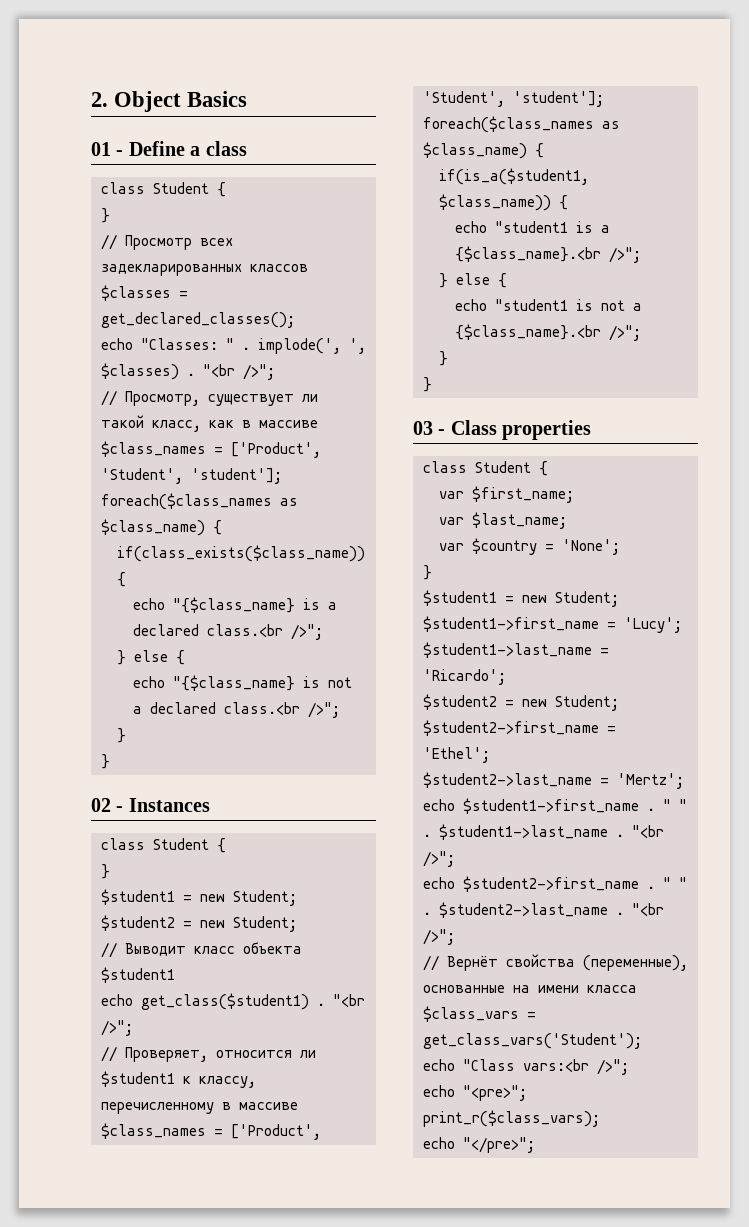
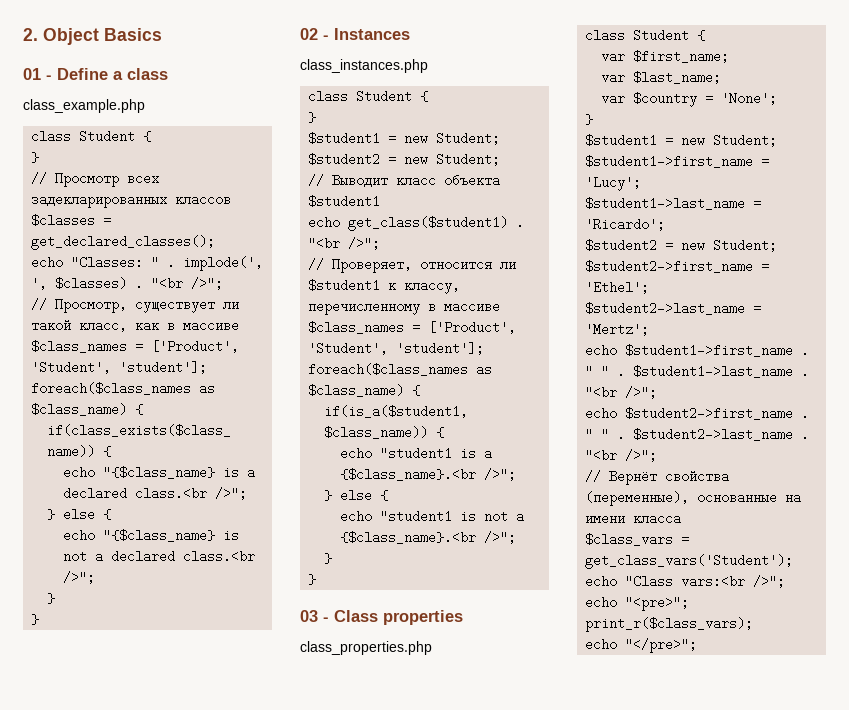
(247, 148) none -> [23,99,145,113] // class_example.php
(210, 805) none -> [300,59,428,73] // class_instances.php
(592, 430) none -> [300,641,432,655] // class_properties.php

